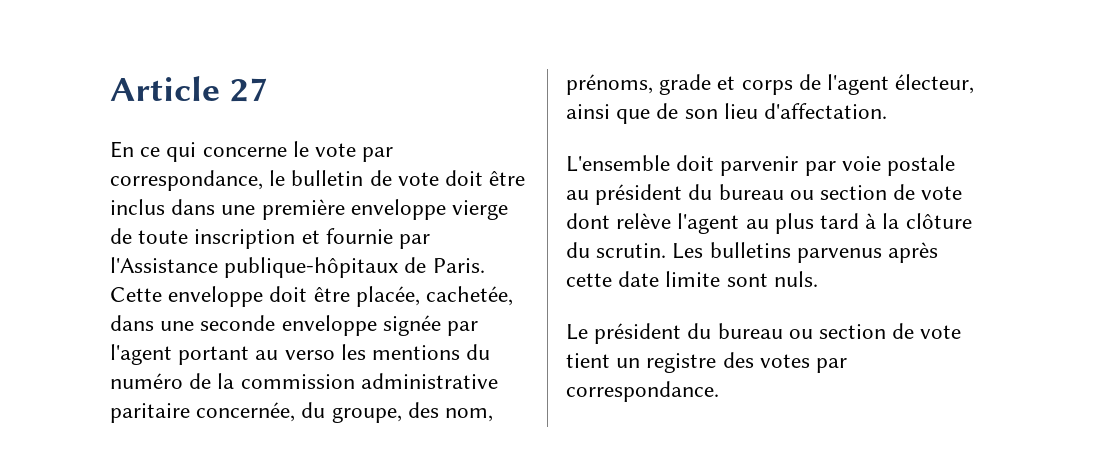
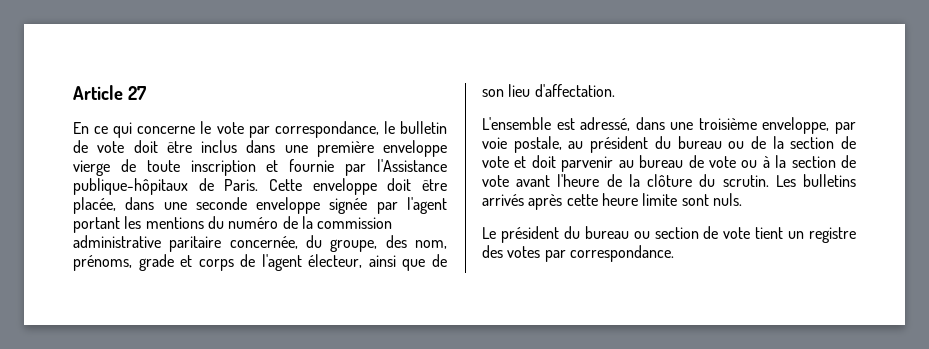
[426,286,514,306] cachetée, -> (116, 205) none
[255,350,335,360] au verso -> (120, 225) none
[676,155,799,176] doit parvenir -> [556,117,830,134] est adressé, dans une troisième enveloppe,
[887,155,956,176] postale -> [513,136,562,153] postale,
[820,184,963,200] [566,213,877,234] section de vote dont relève l'agent au plus tard à -> [750,136,856,149] [482,155,856,172] [482,174,622,187] de la section de vote et doit parvenir au bureau de vote ou à la section de vote avant l'heure de
[796,248,882,263] parvenus -> [482,194,524,206] arrivés
[618,271,660,287] date -> [601,193,638,206] heure

